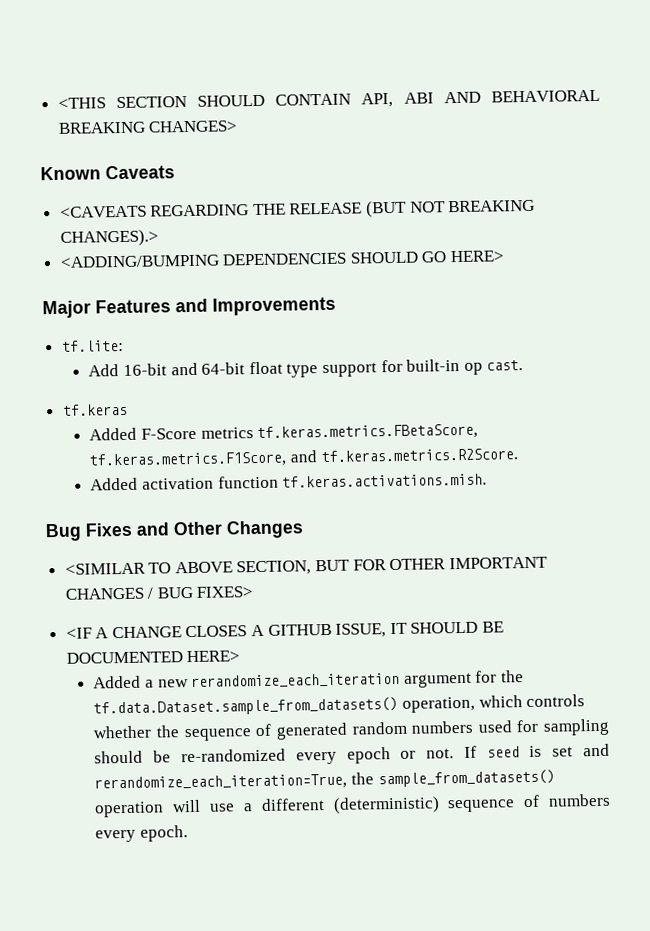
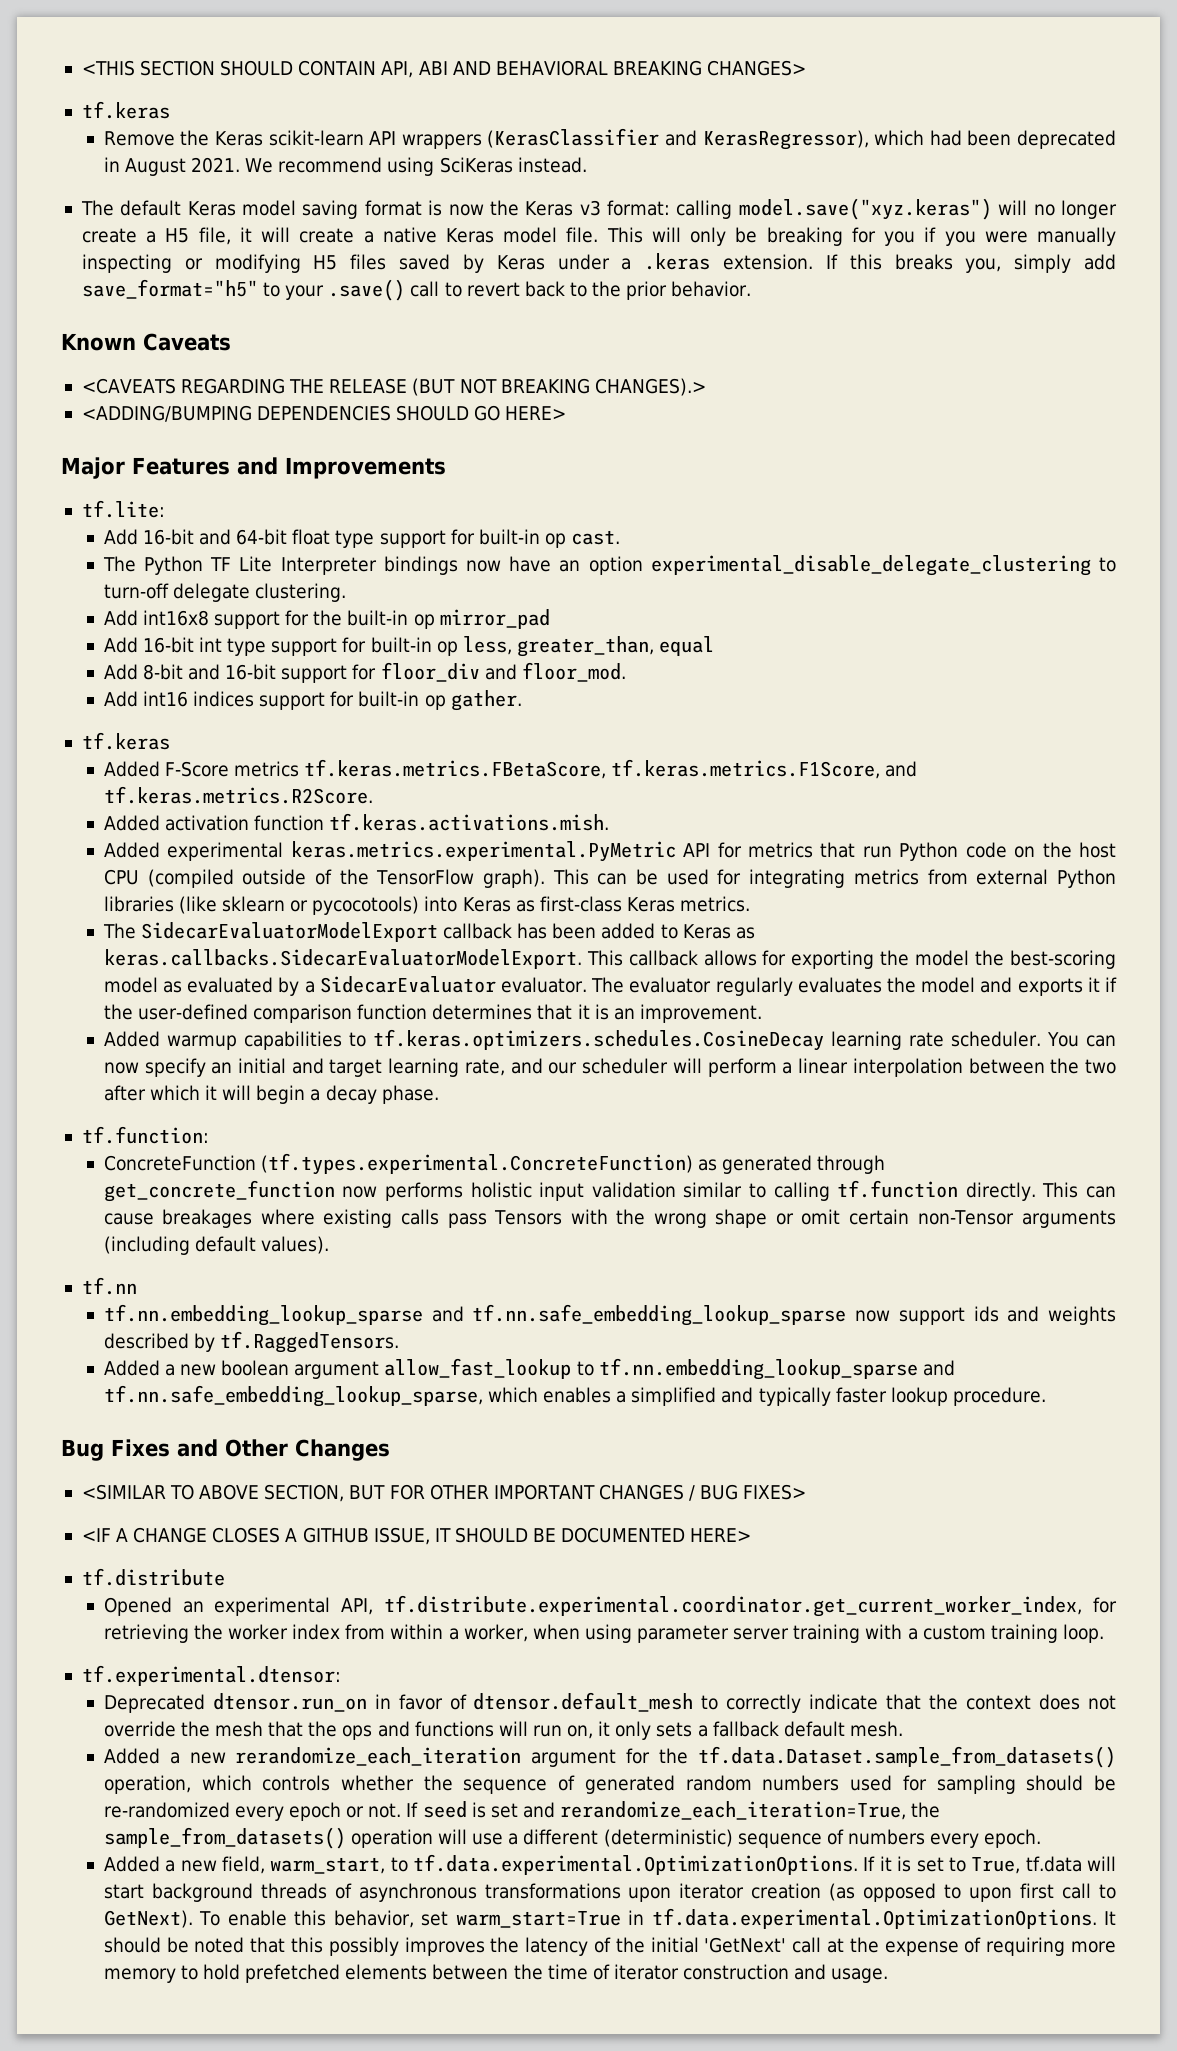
(239, 126) none -> [81,101,170,119] [103,128,1116,150] [103,157,587,176] [80,198,1117,220] [81,227,1117,246] [81,253,1116,273] [81,279,752,301] // tf.keras // Remove the Keras scikit-learn API wrappers (KerasClassifier and KerasRegressor), which had been deprecated in August 2021. We recommend using SciKeras instead. // The default Keras model saving format is now the Keras v3 format: calling model.save("xyz.keras") will no longer create a H5 file, it will create a native Keras model file. This will only be breaking for you if you were manually inspecting or modifying H5 files saved by Keras under a .keras extension. If this breaks you, simply add save_format="h5" to your .save() call to revert back to the prior behavior.
(524, 365) none -> [102,555,1116,576] [103,583,347,602] [103,609,550,629] [103,636,715,657] [103,662,626,683] [103,690,522,711] // The Python TF Lite Interpreter bindings now have an option experimental_disable_delegate_clustering to turn-off delegate clustering. // Add int16x8 support for the built-in op mirror_pad // Add 16-bit int type support for built-in op less, greater_than, equal // Add 8-bit and 16-bit support for floor_div and floor_mod. // Add int16 indices support for built-in op gather.
(488, 480) none -> [103,841,1116,862] [103,869,1117,888] [103,896,751,915] [102,922,755,942] [103,949,1116,969] [103,976,1117,996] [103,1004,762,1023] [103,1029,1116,1051] [103,1058,1117,1077] [103,1085,439,1104] [81,1126,209,1144] [103,1153,886,1175] [103,1180,1116,1202] [103,1209,1116,1228] [103,1236,330,1255] [81,1277,137,1295] [103,1304,1116,1326] [103,1331,400,1353] [103,1358,955,1380] [103,1385,1046,1407] // Added experimental keras.metrics.experimental.PyMetric API for metrics that run Python code on the host CPU (compiled outside of the TensorFlow graph). This can be used for integrating metrics from external Python libraries (like sklearn or pycocotools) into Keras as first-class Keras metrics. // The SidecarEvaluatorModelExport callback has been added to Keras as keras.callbacks.SidecarEvaluatorModelExport. This callback allows for exporting the model the best-scoring model as evaluated by a SidecarEvaluator evaluator. The evaluator regularly evaluates the model and exports it if the user-defined comparison function determines that it is an improvement. // Added warmup capabilities to tf.keras.optimizers.schedules.CosineDecay learning rate scheduler. You can now specify an initial and target learning rate, and our scheduler will perform a linear interpolation between the two after which it will begin a decay phase. // tf.function: // ConcreteFunction (tf.types.experimental.ConcreteFunction) as generated through get_concrete_function now performs holistic input validation similar to calling tf.function directly. This can cause breakages where existing calls pass Tensors with the wrong shape or omit certain non-Tensor arguments (including default values). // tf.nn // tf.nn.embedding_lookup_sparse and tf.nn.safe_embedding_lookup_sparse now support ids and weights described by tf.RaggedTensors. // Added a new boolean argument allow_fast_lookup to tf.nn.embedding_lookup_sparse and tf.nn.safe_embedding_lookup_sparse, which enables a simplified and typically faster lookup procedure.
(241, 656) none -> [81,1568,225,1586] [103,1595,1117,1617] [103,1624,1104,1643] [81,1665,341,1686] [103,1692,1117,1713] [103,1721,904,1740] // tf.distribute // Opened an experimental API, tf.distribute.experimental.coordinator.get_current_worker_index, for retrieving the worker index from within a worker, when using parameter server training with a custom training loop. // tf.experimental.dtensor: // Deprecated dtensor.run_on in favor of dtensor.default_mesh to correctly indicate that the context does not override the mesh that the ops and functions will run on, it only sets a fallback default mesh.
(189, 833) none -> [103,1854,1117,1875] [103,1883,1116,1902] [103,1908,1116,1929] [103,1937,1116,1956] [103,1964,889,1983] // Added a new field, warm_start, to tf.data.experimental.OptimizationOptions. If it is set to True, tf.data will start background threads of asynchronous transformations upon iterator creation (as opposed to upon first call to GetNext). To enable this behavior, set warm_start=True in tf.data.experimental.OptimizationOptions. It should be noted that this possibly improves the latency of the initial 'GetNext' call at the expense of requiring more memory to hold prefetched elements between the time of iterator construction and usage.

